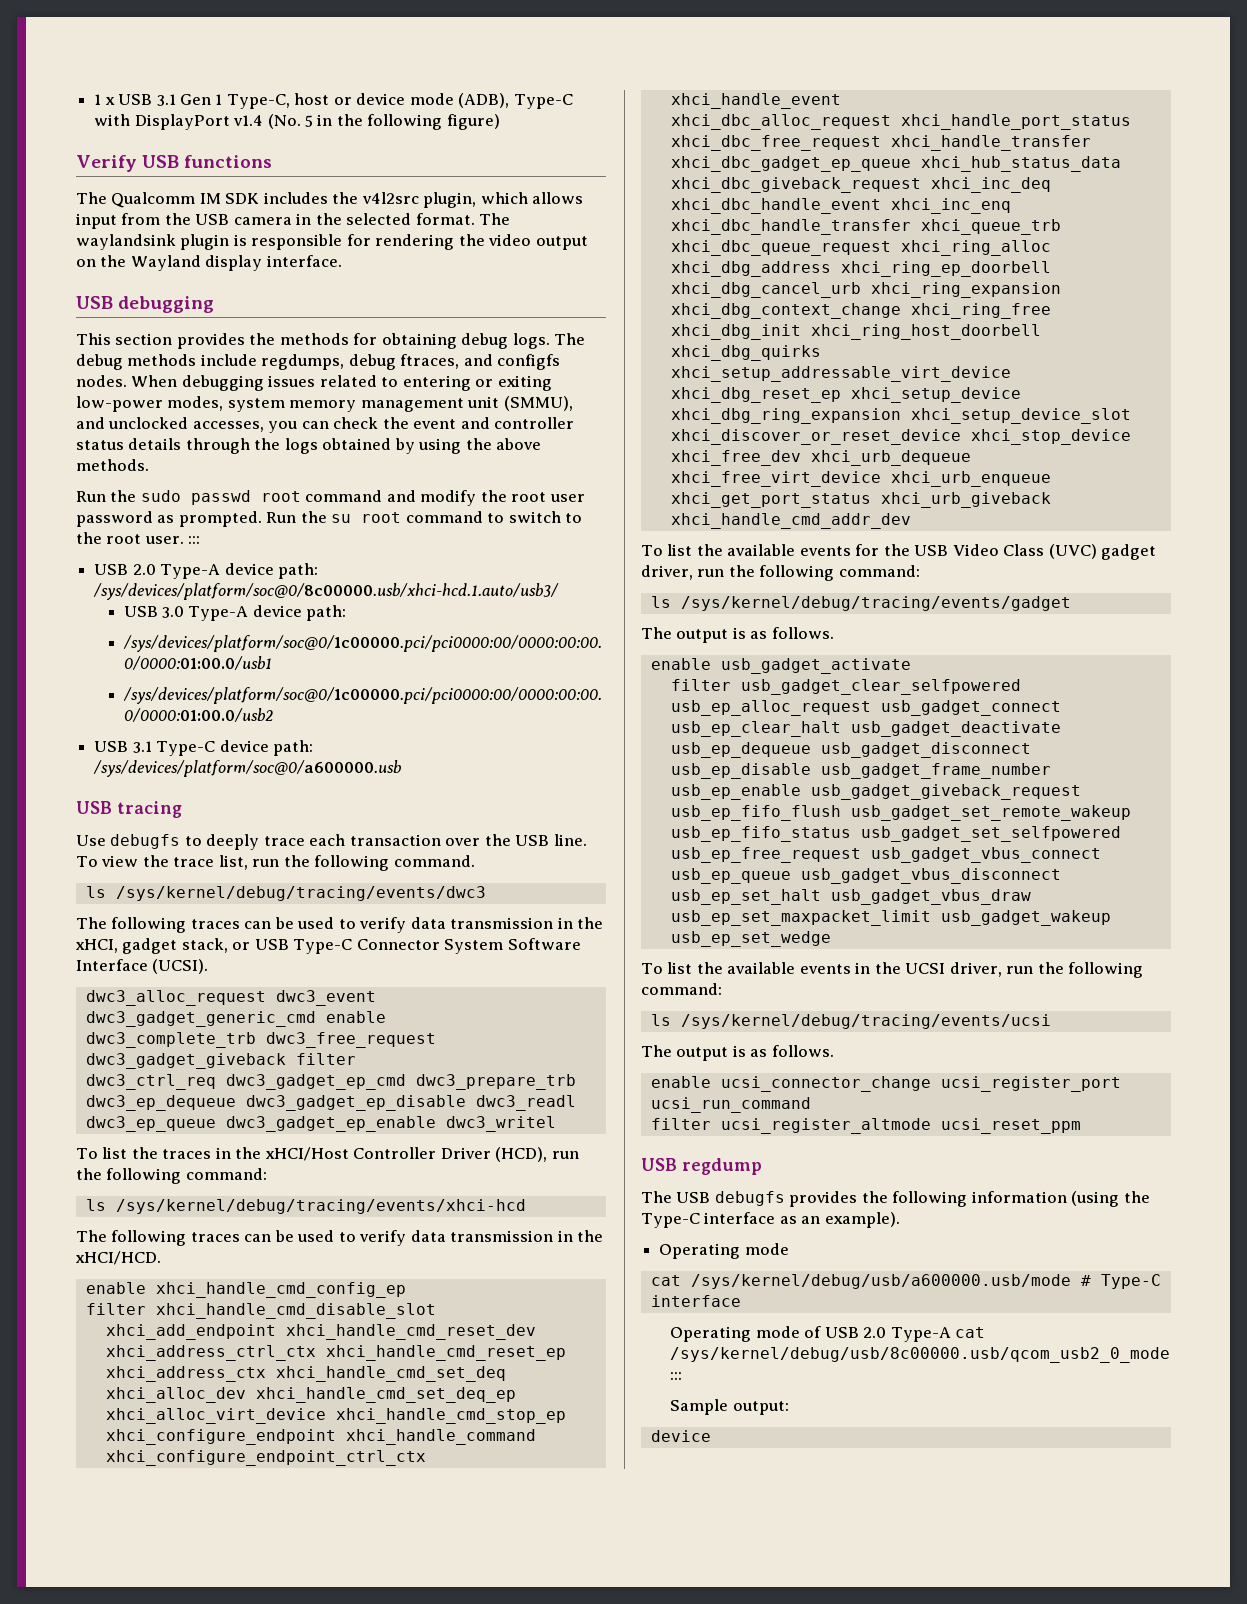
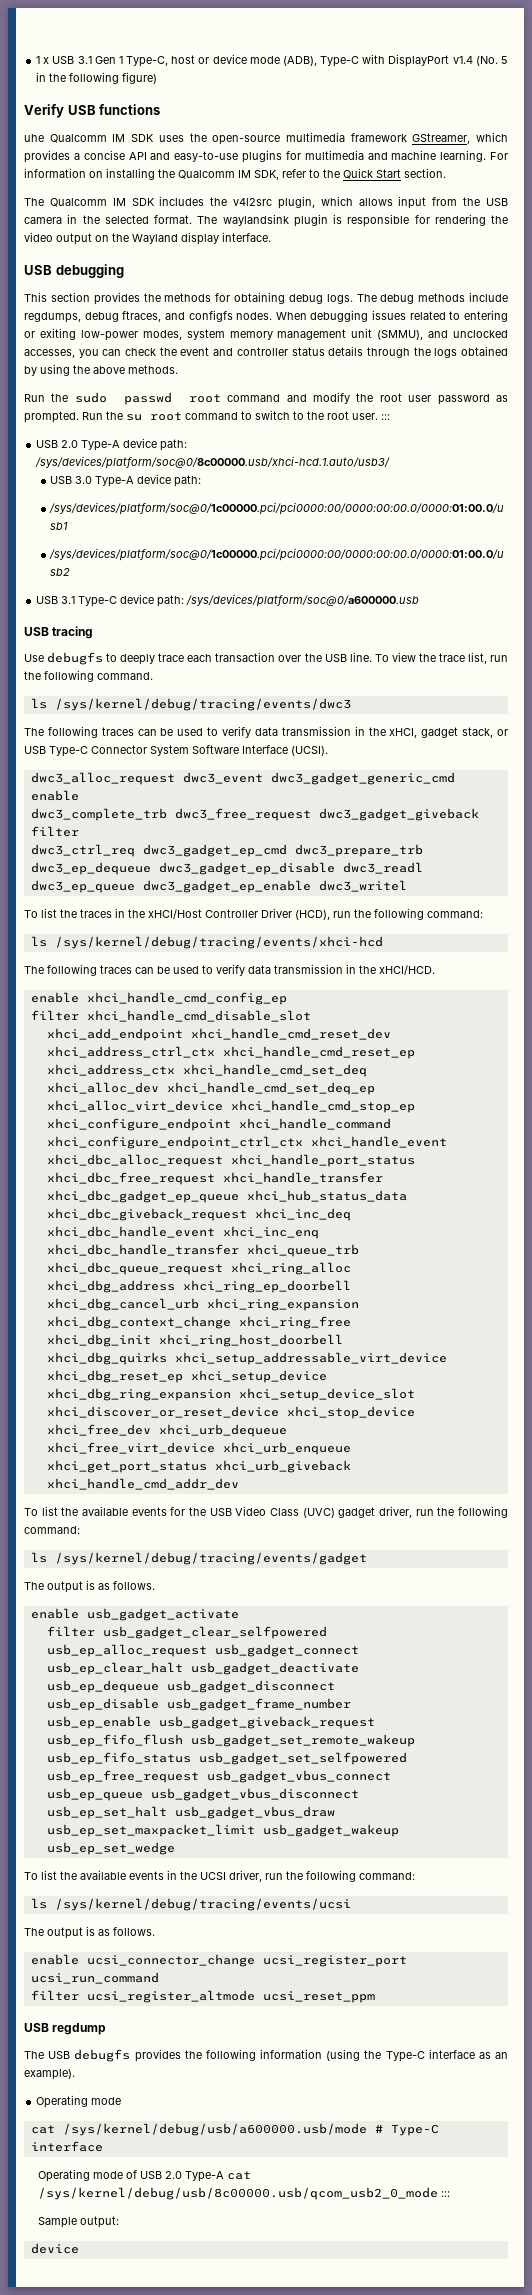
(273, 161) none -> [24,132,508,145] [24,150,508,163] [24,168,446,180] // uhe Qualcomm IM SDK uses the open-source multimedia framework GStreamer, which provides a concise API and easy-to-use plugins for multimedia and machine learning. For information on installing the Qualcomm IM SDK, refer to the Quick Start section.

